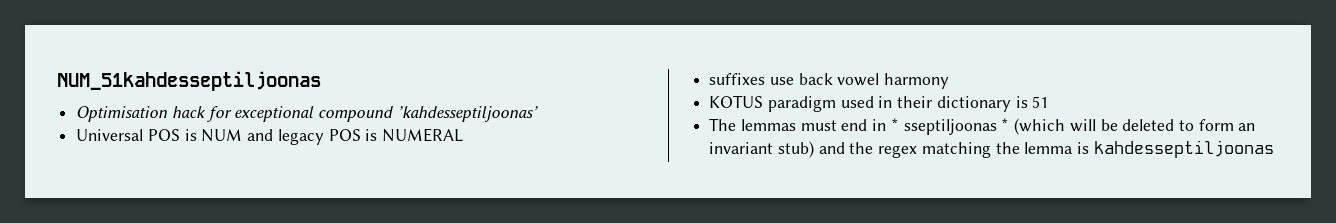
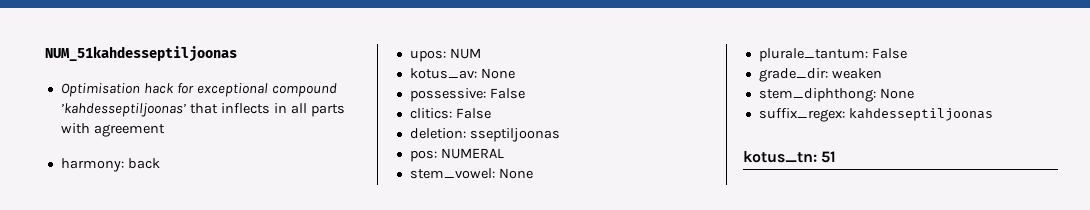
[76,128,464,145] [709,73,950,89] [709,95,1049,112] [709,118,1256,135] [709,140,1274,158] // Universal POS is NUM and legacy POS is NUMERAL // suffixes use back vowel harmony // KOTUS paradigm used in their dictionary is 51 // The lemmas must end in * sseptiljoonas * (which will be deleted to form an invariant stub) and the regex matching the lemma is kahdesseptiljoonas -> [189,103,345,117] [60,123,165,137] [60,158,160,172] [409,48,481,62] [409,68,515,79] [409,88,525,102] [409,108,491,119] [409,128,560,142] [409,148,504,162] [409,168,533,179] [758,48,907,62] [758,68,882,82] [758,88,914,102] [758,108,993,122] [743,151,837,163] that inflects in all parts with agreement // harmony: back // upos: NUM // kotus_av: None // possessive: False // clitics: False // deletion: sseptiljoonas // pos: NUMERAL // stem_vowel: None // plurale_tantum: False // grade_dir: weaken // stem_diphthong: None // suffix_regex: kahdesseptiljoonas // kotus_tn: 51

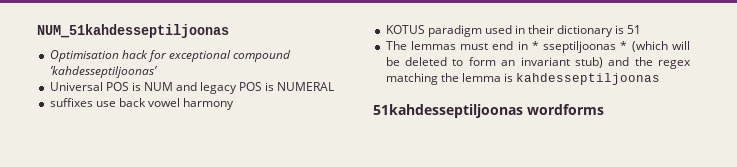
[189,103,345,117] [60,123,165,137] [60,158,160,172] [409,48,481,62] [409,68,515,79] [409,88,525,102] [409,108,491,119] [409,128,560,142] [409,148,504,162] [409,168,533,179] [758,48,907,62] [758,68,882,82] [758,88,914,102] [758,108,845,122] that inflects in all parts with agreement // harmony: back // upos: NUM // kotus_av: None // possessive: False // clitics: False // deletion: sseptiljoonas // pos: NUMERAL // stem_vowel: None // plurale_tantum: False // grade_dir: weaken // stem_diphthong: None // suffix_regex: -> [49,82,335,94] [49,98,235,110] [385,25,642,37] [385,41,690,53] [385,57,691,69] [385,73,513,85] // Universal POS is NUM and legacy POS is NUMERAL // suffixes use back vowel harmony // KOTUS paradigm used in their dictionary is 51 // The lemmas must end in * sseptiljoonas * (which will be deleted to form an invariant stub) and the regex matching the lemma is
[743,151,837,163] kotus_tn: 51 -> [373,104,604,118] 51kahdesseptiljoonas wordforms

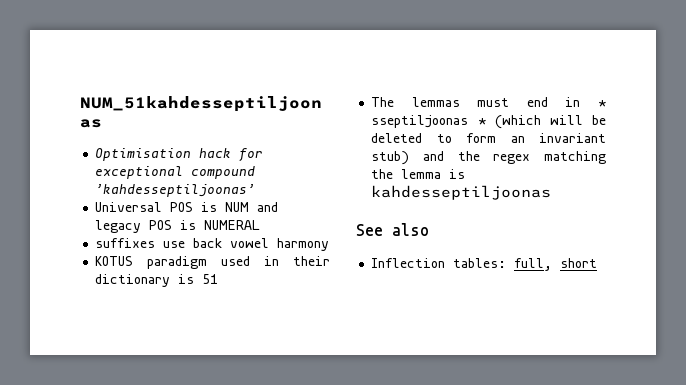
[373,104,604,118] 51kahdesseptiljoonas wordforms -> [356,223,429,236] [371,258,598,271] See also // Inflection tables: full, short

